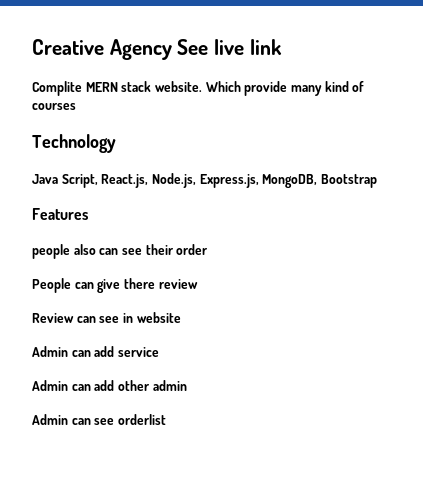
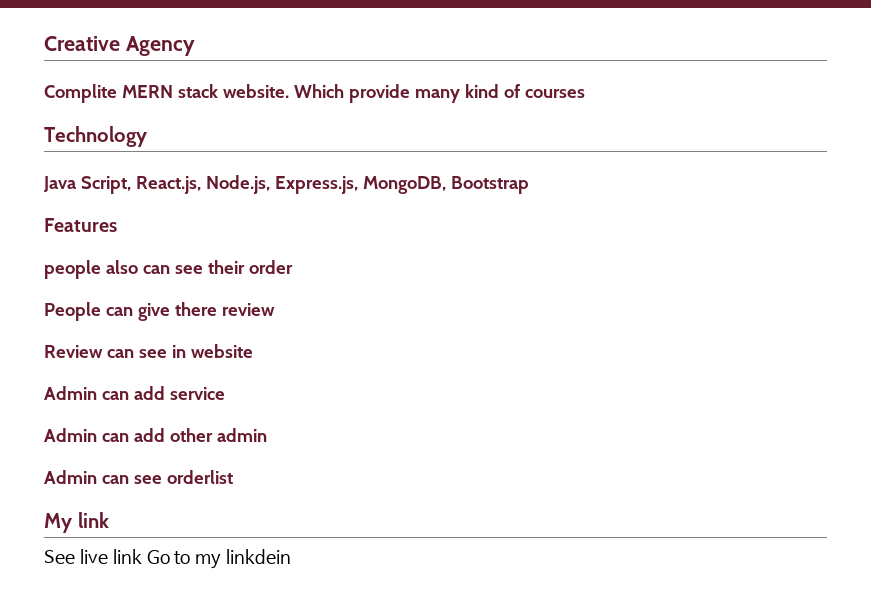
[177,39,282,55] See live link -> (195, 46) none
(166, 419) none -> [44,512,109,533] [44,549,292,569] // My link // See live link Go to my linkdein

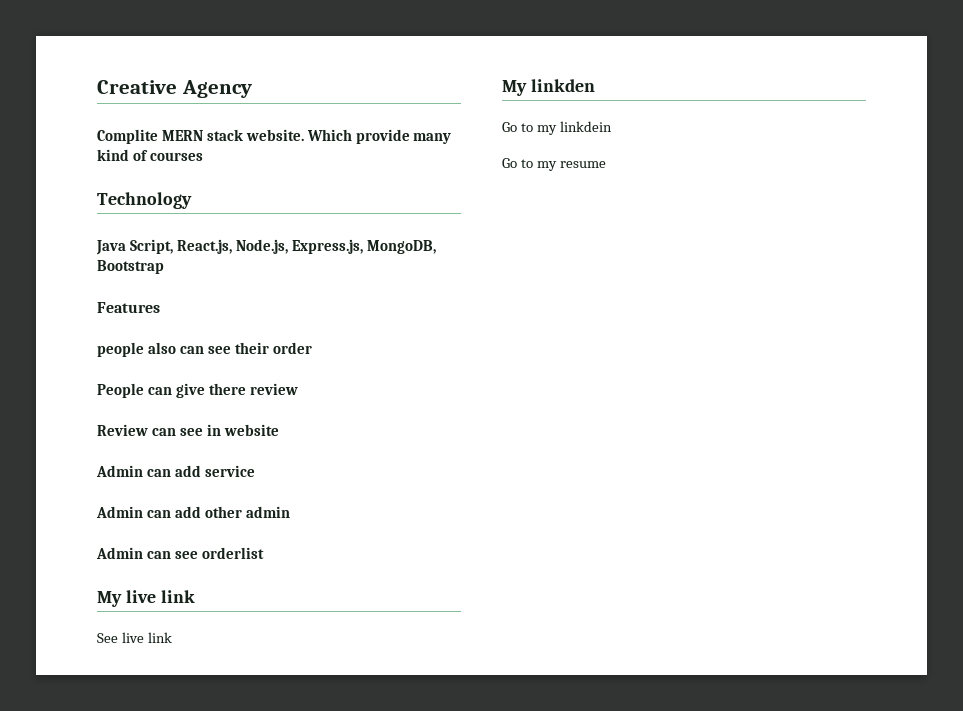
(72, 523) none -> [125,590,156,603] live
(142, 556) none -> [502,79,595,96] // My linkden //
(292, 556) none -> [502,158,606,171] // Go to my resume

